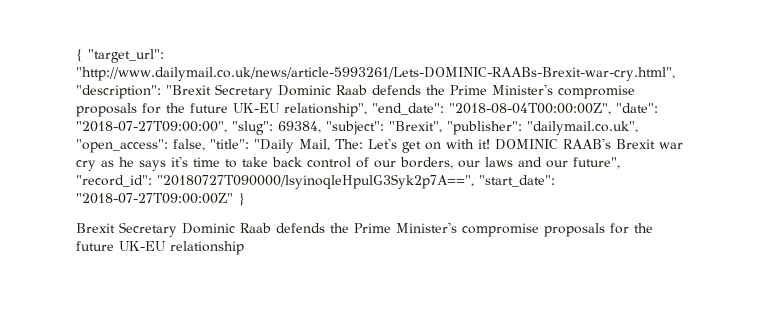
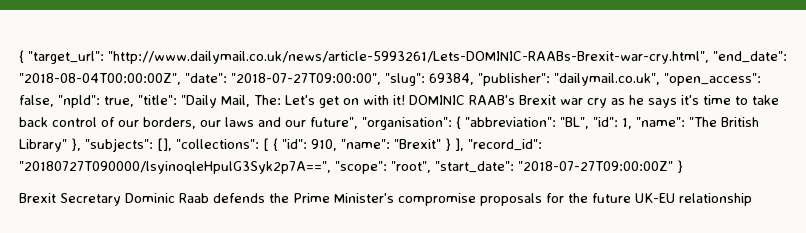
[76,84,635,99] [76,103,367,117] "description": "Brexit Secretary Dominic Raab defends the Prime Minister's compromise proposals for the future UK-EU relationship", -> (709, 57) none
[326,121,442,135] "subject": "Brexit", -> (474, 79) none
(205, 145) none -> [58,95,134,108] "npld": true,
[76,174,474,189] "record_id": "20180727T090000/lsyinoqleHpulG3Syk2p7A==", -> [362,116,759,130] [19,138,542,152] [19,161,431,174] "organisation": { "abbreviation": "BL", "id": 1, "name": "The British Library" }, "subjects": [], "collections": [ { "id": 910, "name": "Brexit" } ], "record_id": "20180727T090000/lsyinoqleHpulG3Syk2p7A==", "scope": "root",

